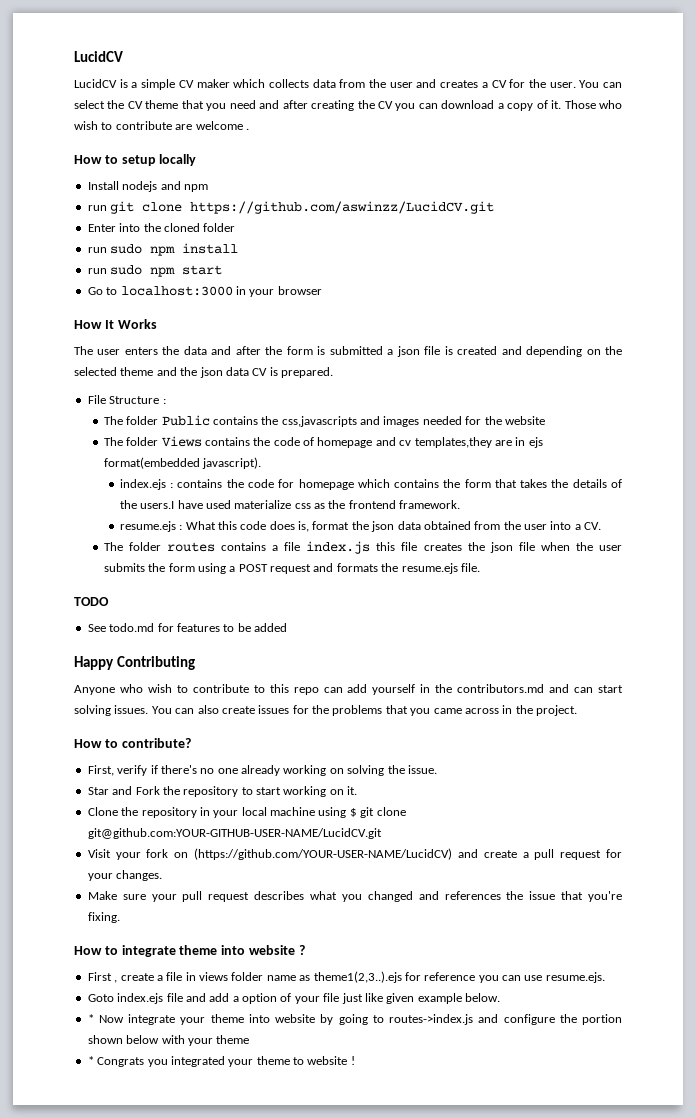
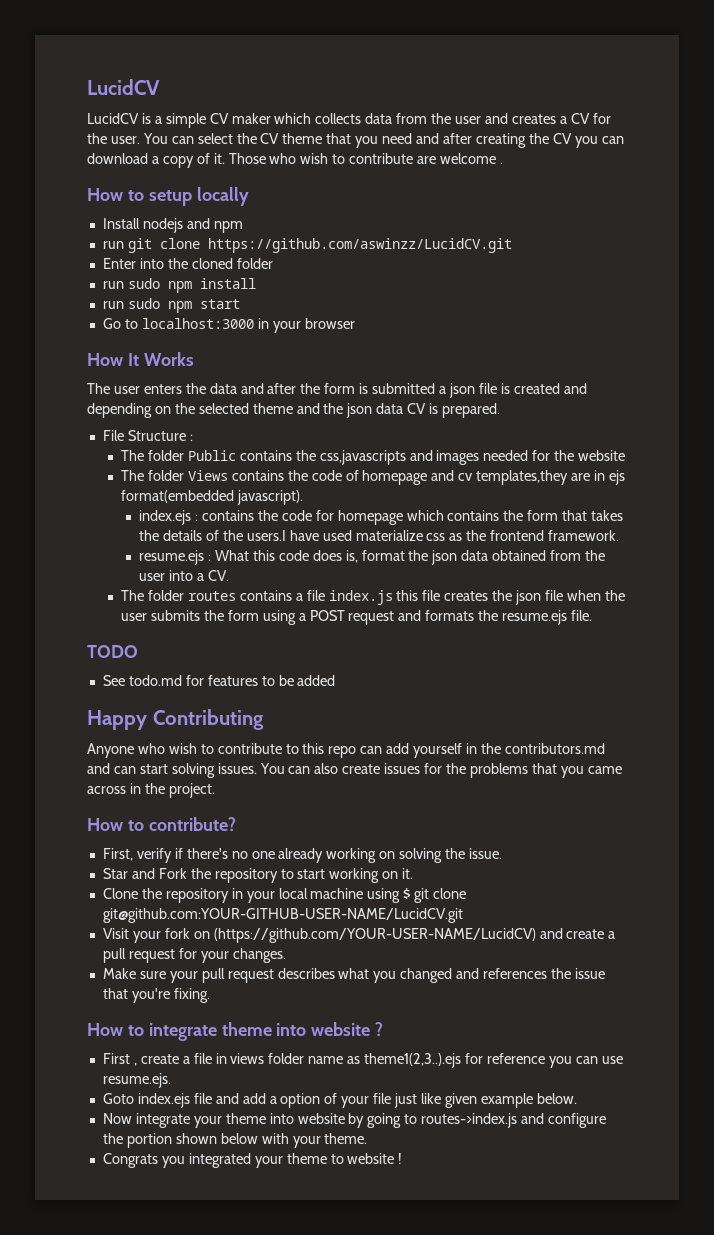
[87,1014,94,1023] * -> (577, 1098) none
[216,1035,250,1044] [87,1056,94,1065] theme // * -> [324,1133,368,1144] theme. //

